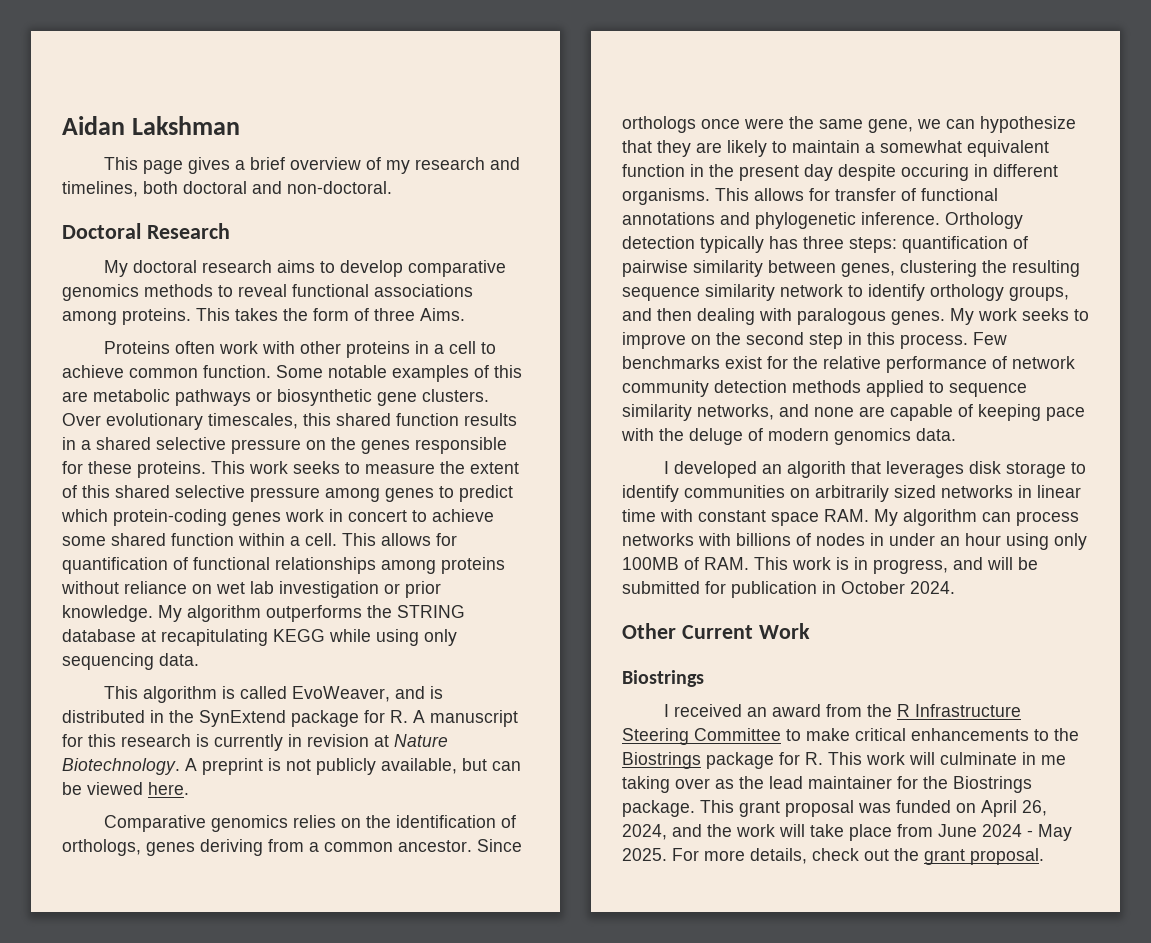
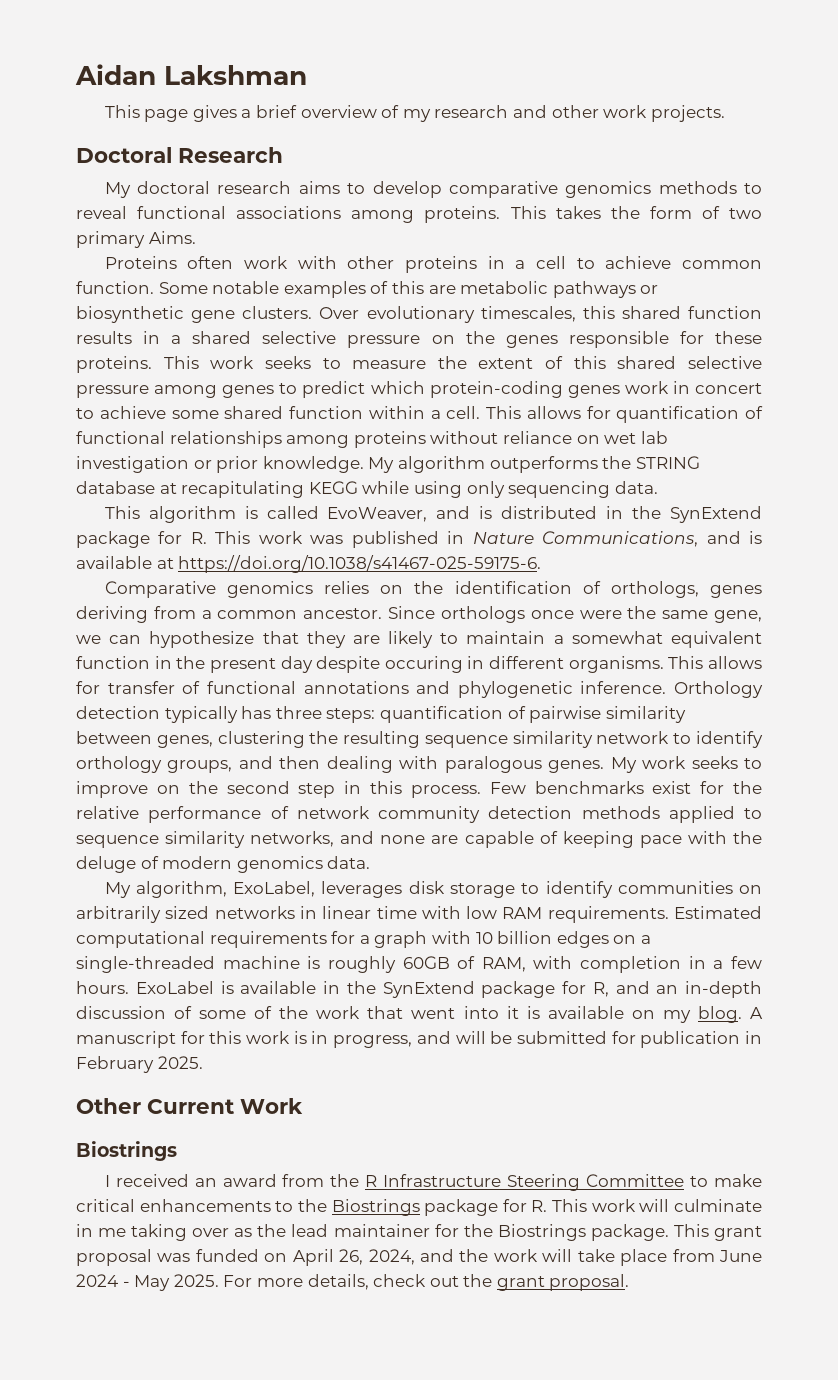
[62,181,392,197] timelines, both doctoral and non-doctoral. -> [551,105,725,122] other work projects.
[374,308,415,321] three -> [729,208,763,219] [76,231,145,248] two primary
[413,710,518,727] [62,734,448,751] [62,758,521,775] [62,782,189,795] A manuscript for this research is currently in revision at Nature Biotechnology. A preprint is not publicly available, but can be viewed here. -> [215,531,762,548] [76,555,542,573] This work was published in Nature Communications, and is available at https://doi.org/10.1038/s41467-025-59175-6.
[664,461,882,478] I developed an algorith that -> [104,881,316,898] My algorithm, ExoLabel,
[698,509,1079,526] [622,533,1087,550] [622,557,788,570] constant space RAM. My algorithm can process networks with billions of nodes in under an hour using only 100MB of RAM. This -> [466,906,762,923] [76,931,651,948] [76,956,762,973] [76,981,762,998] [76,1006,764,1023] [76,1031,242,1048] low RAM requirements. Estimated computational requirements for a graph with 10 billion edges on a single-threaded machine is roughly 60GB of RAM, with completion in a few hours. ExoLabel is available in the SynExtend package for R, and an in-depth discussion of some of the work that went into it is available on my blog. A manuscript for this
[841,581,955,594] October 2024. -> [76,1056,203,1073] February 2025.

